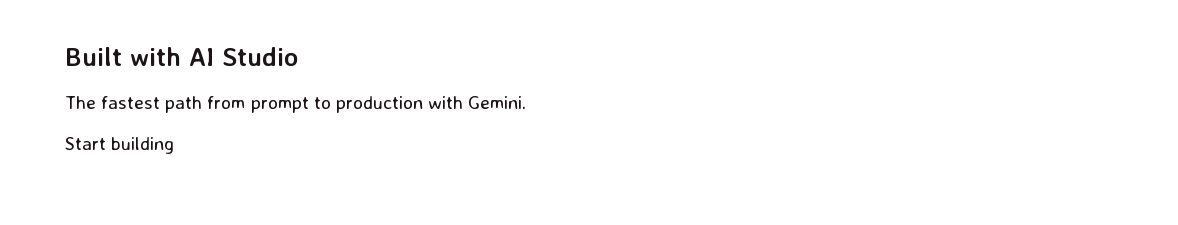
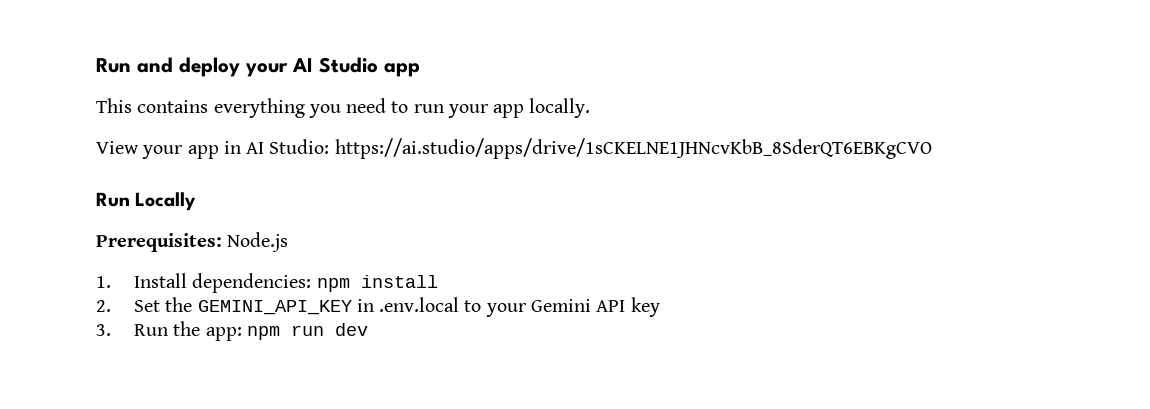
[65,47,298,66] [65,96,527,113] [65,137,175,154] Built with AI Studio // The fastest path from prompt to production with Gemini. // Start building -> [96,57,420,77] [96,98,591,118] [96,138,932,159] [96,192,197,211] [96,232,289,252] [96,273,438,293] [96,297,660,317] [96,321,368,341] Run and deploy your AI Studio app // This contains everything you need to run your app locally. // View your app in AI Studio: https://ai.studio/apps/drive/1sCKELNE1JHNcvKbB_8SderQT6EBKgCVO // Run Locally // Prerequisites: Node.js // 1. Install dependencies: npm install // 2. Set the GEMINI_API_KEY in .env.local to your Gemini API key // 3. Run the app: npm run dev

